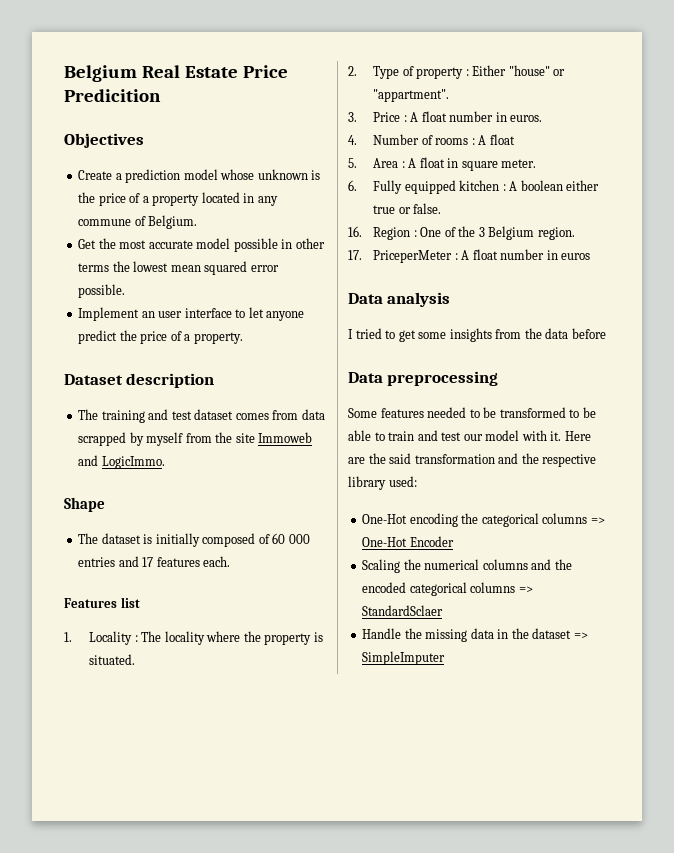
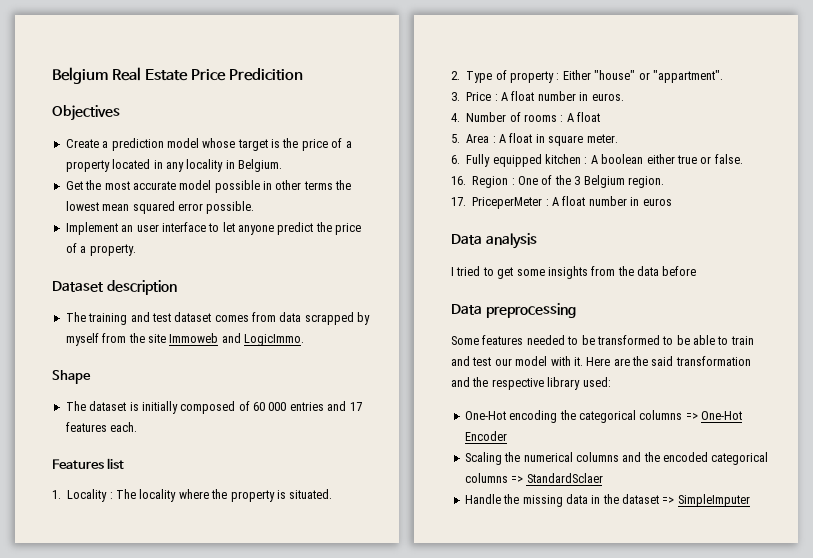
[257,169,308,180] unknown -> [237,139,268,151] target
[78,216,146,226] commune of -> [186,159,235,172] locality in

